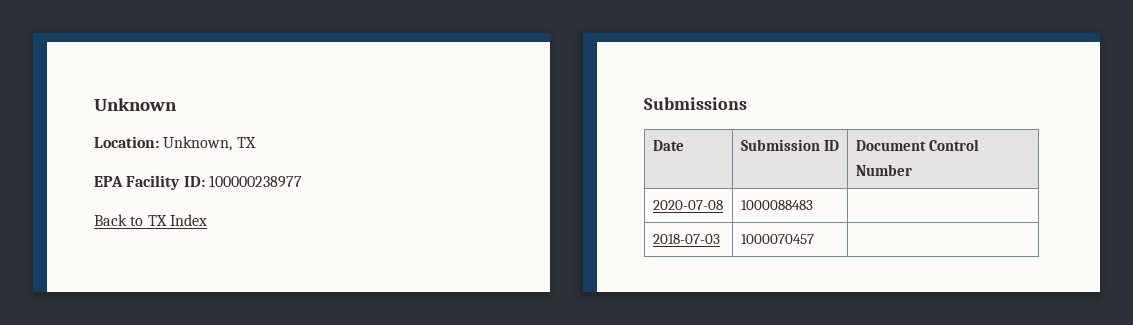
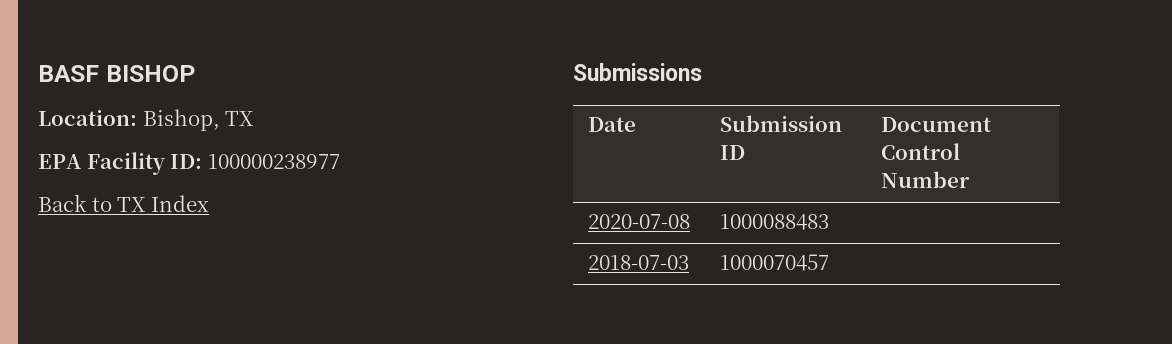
[94,98,177,111] Unknown -> [38,65,195,82] BASF BISHOP
[163,136,233,151] Unknown, -> [142,109,220,131] Bishop,

